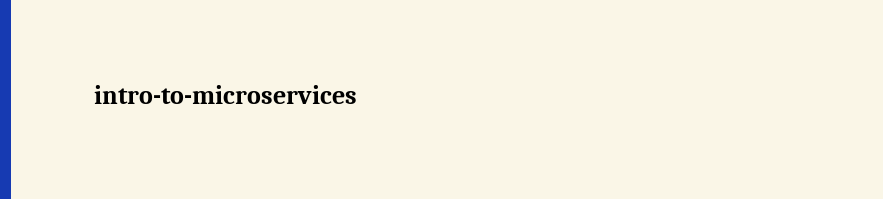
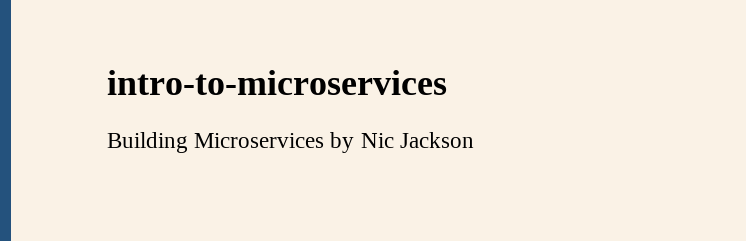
(357, 94) none -> [107,132,474,153] // Building Microservices by Nic Jackson

